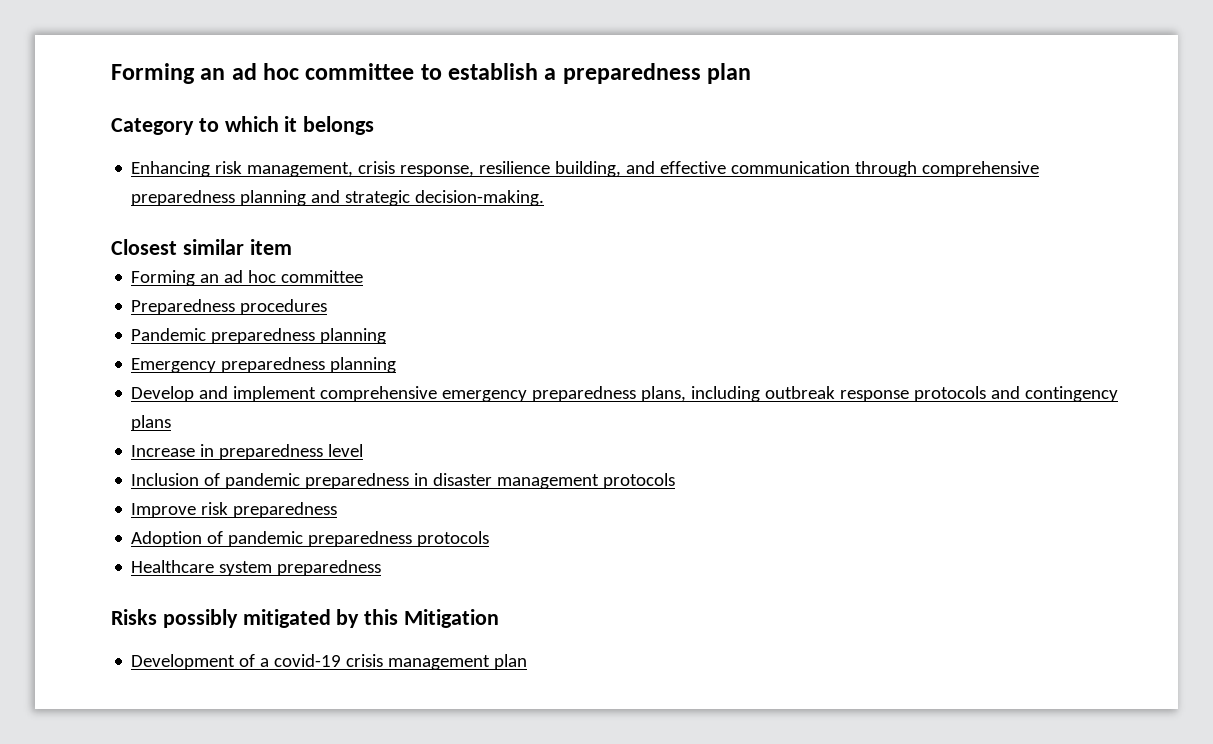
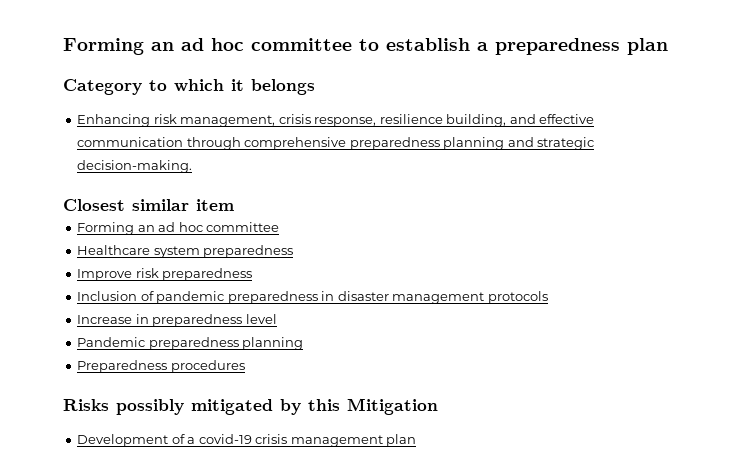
[131,299,328,315] [131,328,387,344] [131,357,397,373] [131,386,1119,402] [131,415,172,431] [131,444,364,460] Preparedness procedures // Pandemic preparedness planning // Emergency preparedness planning // Develop and implement comprehensive emergency preparedness plans, including outbreak response protocols and contingency plans // Increase in preparedness level -> [77,245,294,258] [77,268,253,281] Healthcare system preparedness // Improve risk preparedness
[131,502,338,518] [131,531,490,547] [131,560,382,576] Improve risk preparedness // Adoption of pandemic preparedness protocols // Healthcare system preparedness -> [77,314,277,327] [77,337,304,350] [77,360,245,373] Increase in preparedness level // Pandemic preparedness planning // Preparedness procedures

